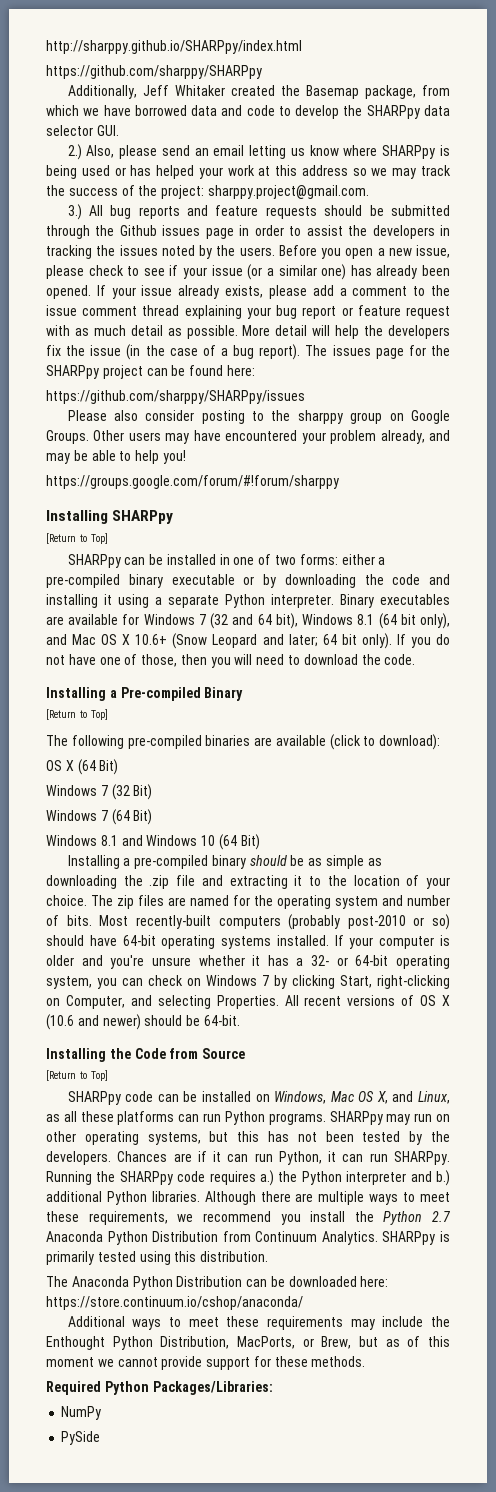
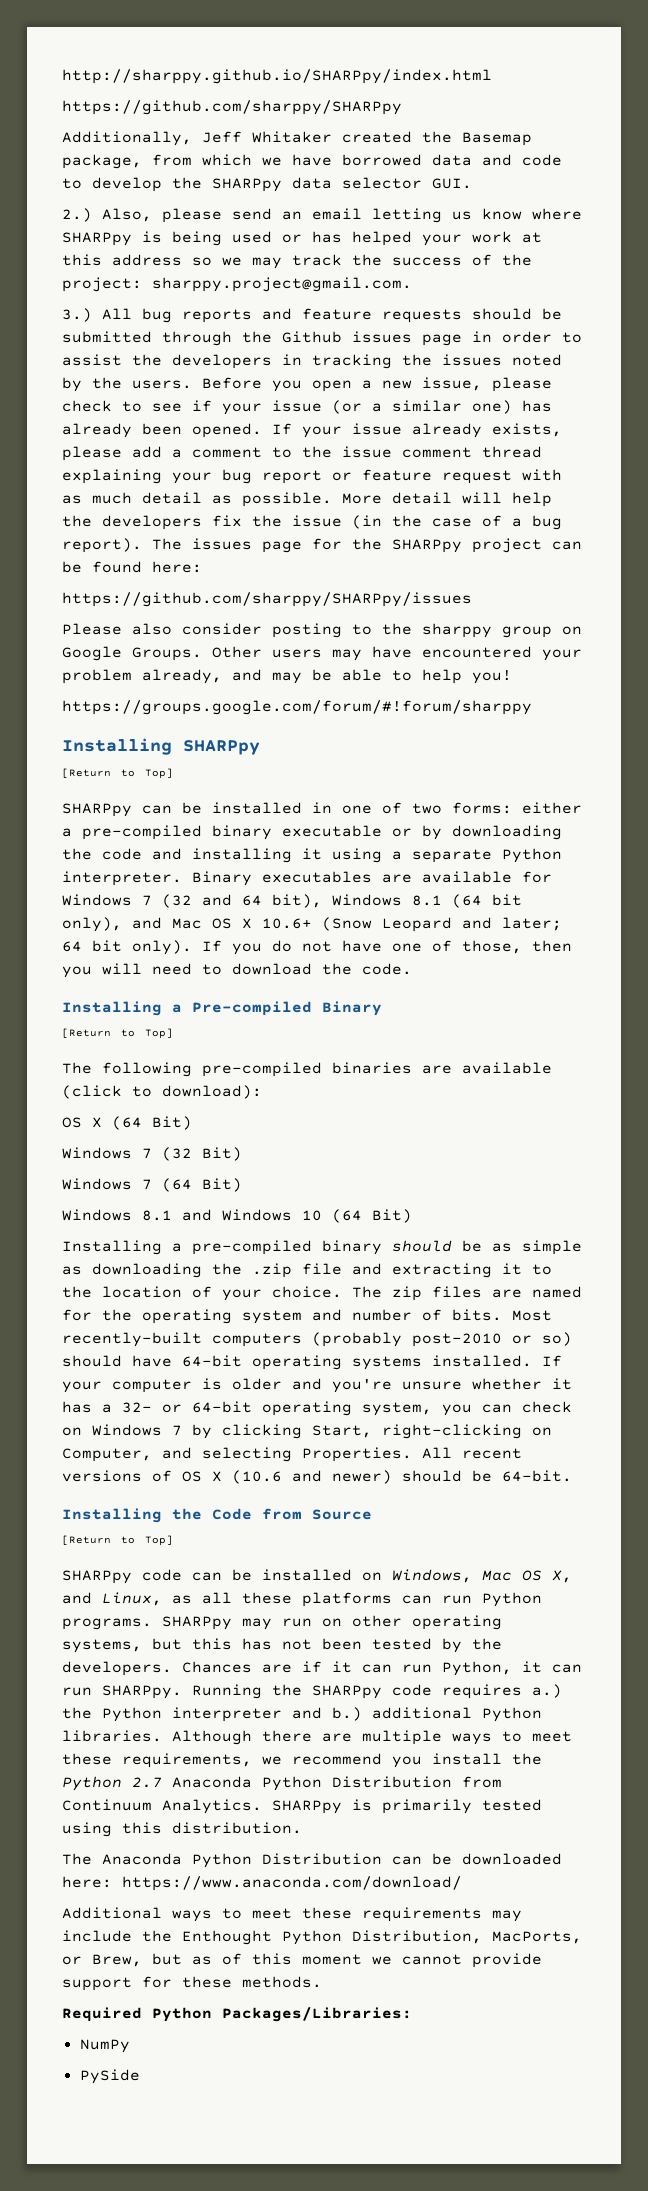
[46,1296,303,1310] https://store.continuum.io/cshop/anaconda/ -> [122,1876,462,1891] https://www.anaconda.com/download/

